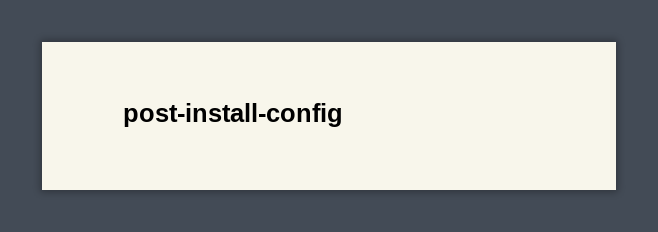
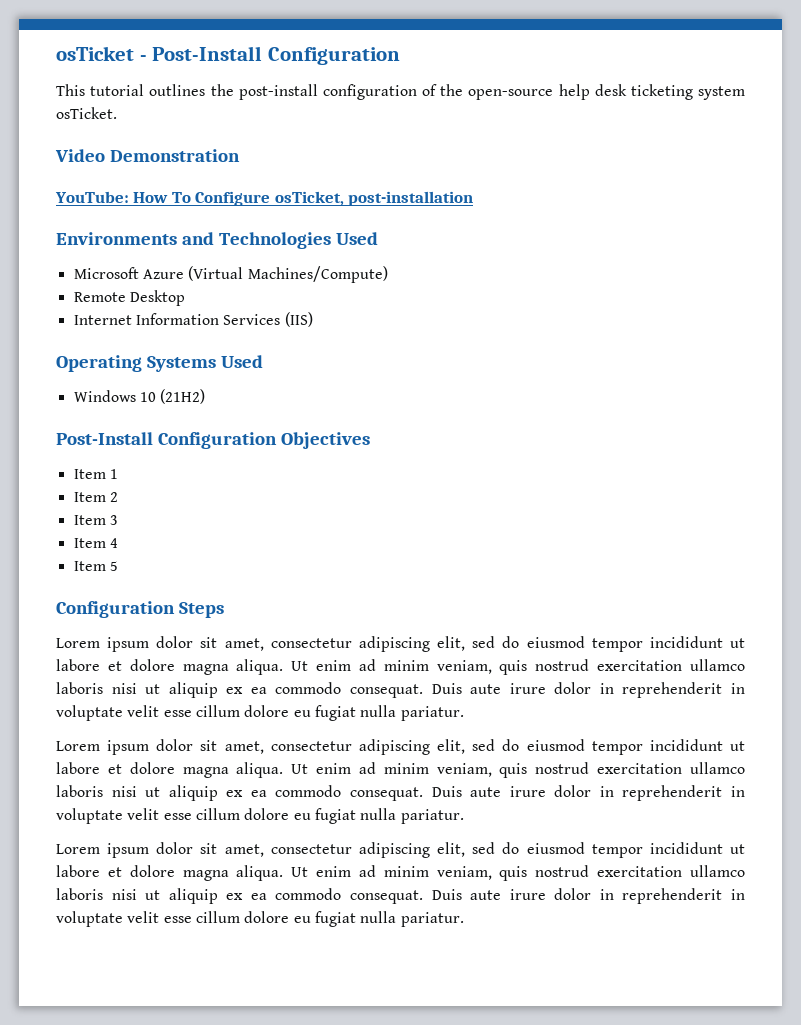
[123,103,343,127] post-install-config -> [56,46,400,65] [56,84,746,100] [56,107,117,119] [55,149,240,162] [55,191,474,206] [56,232,378,249] [73,266,388,283] [73,290,185,306] [73,312,313,327] [56,355,263,372] [73,389,206,404] [56,432,370,449] [73,469,118,479] [73,492,118,502] [73,515,118,525] [73,538,118,548] [73,561,118,571] [56,601,224,618] [56,636,745,652] [56,659,745,675] [56,682,745,698] [56,705,464,721] [56,739,745,755] [56,762,745,778] [56,785,745,801] [56,808,464,824] [56,842,745,858] [56,865,745,881] [56,888,745,904] [56,911,464,927] osTicket - Post-Install Configuration // This tutorial outlines the post-install configuration of the open-source help desk ticketing system osTicket. // Video Demonstration // YouTube: How To Configure osTicket, post-installation // Environments and Technologies Used // Microsoft Azure (Virtual Machines/Compute) // Remote Desktop // Internet Information Services (IIS) // Operating Systems Used // Windows 10 (21H2) // Post-Install Configuration Objectives // Item 1 // Item 2 // Item 3 // Item 4 // Item 5 // Configuration Steps // Lorem ipsum dolor sit amet, consectetur adipiscing elit, sed do eiusmod tempor incididunt ut labore et dolore magna aliqua. Ut enim ad minim veniam, quis nostrud exercitation ullamco laboris nisi ut aliquip ex ea commodo consequat. Duis aute irure dolor in reprehenderit in voluptate velit esse cillum dolore eu fugiat nulla pariatur. // Lorem ipsum dolor sit amet, consectetur adipiscing elit, sed do eiusmod tempor incididunt ut labore et dolore magna aliqua. Ut enim ad minim veniam, quis nostrud exercitation ullamco laboris nisi ut aliquip ex ea commodo consequat. Duis aute irure dolor in reprehenderit in voluptate velit esse cillum dolore eu fugiat nulla pariatur. // Lorem ipsum dolor sit amet, consectetur adipiscing elit, sed do eiusmod tempor incididunt ut labore et dolore magna aliqua. Ut enim ad minim veniam, quis nostrud exercitation ullamco laboris nisi ut aliquip ex ea commodo consequat. Duis aute irure dolor in reprehenderit in voluptate velit esse cillum dolore eu fugiat nulla pariatur.

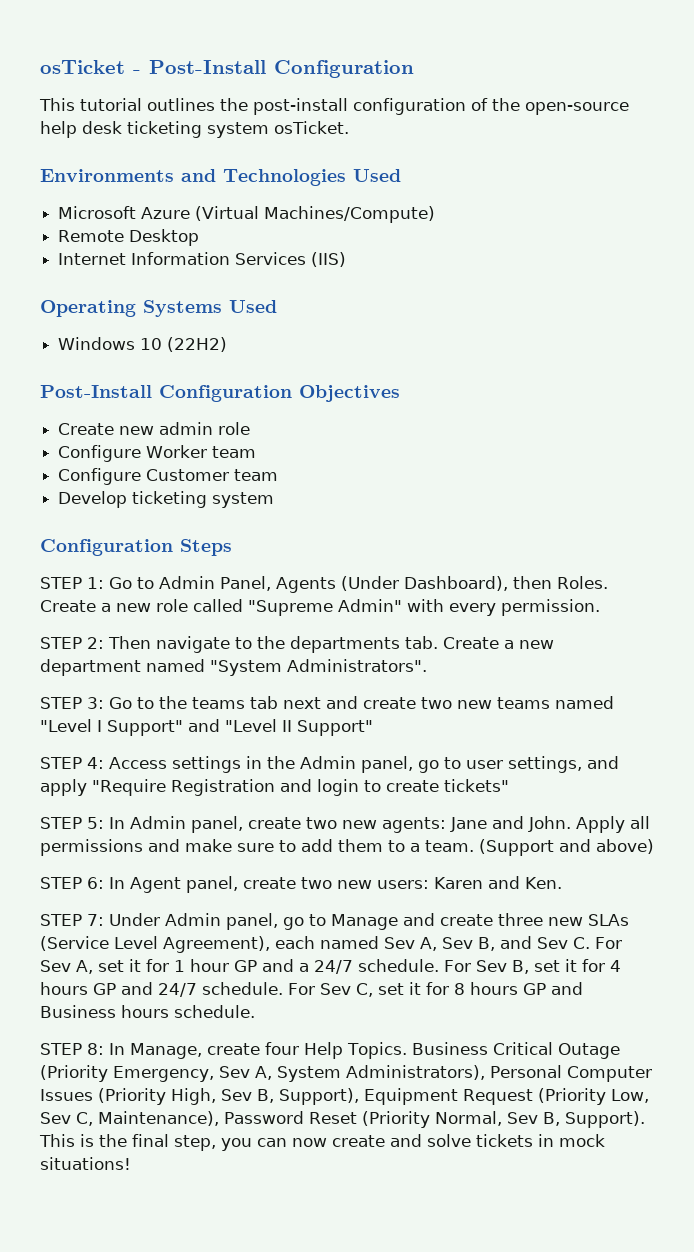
[55,149,240,162] [55,191,474,206] // Video Demonstration // YouTube: How To Configure osTicket, post-installation -> (349, 127) none
[160,389,206,404] (21H2) -> [167,337,228,352] (22H2)
[73,469,118,479] [73,492,118,502] [73,515,118,525] [73,538,118,548] [73,561,118,571] [56,601,224,618] [56,636,745,652] [56,659,745,675] [56,682,745,698] [56,705,464,721] [56,739,745,755] [56,762,745,778] [56,785,745,801] [56,808,464,824] [56,842,745,858] [56,865,745,881] [56,888,745,904] [56,911,464,927] Item 1 // Item 2 // Item 3 // Item 4 // Item 5 // Configuration Steps // Lorem ipsum dolor sit amet, consectetur adipiscing elit, sed do eiusmod tempor incididunt ut labore et dolore magna aliqua. Ut enim ad minim veniam, quis nostrud exercitation ullamco laboris nisi ut aliquip ex ea commodo consequat. Duis aute irure dolor in reprehenderit in voluptate velit esse cillum dolore eu fugiat nulla pariatur. // Lorem ipsum dolor sit amet, consectetur adipiscing elit, sed do eiusmod tempor incididunt ut labore et dolore magna aliqua. Ut enim ad minim veniam, quis nostrud exercitation ullamco laboris nisi ut aliquip ex ea commodo consequat. Duis aute irure dolor in reprehenderit in voluptate velit esse cillum dolore eu fugiat nulla pariatur. // Lorem ipsum dolor sit amet, consectetur adipiscing elit, sed do eiusmod tempor incididunt ut labore et dolore magna aliqua. Ut enim ad minim veniam, quis nostrud exercitation ullamco laboris nisi ut aliquip ex ea commodo consequat. Duis aute irure dolor in reprehenderit in voluptate velit esse cillum dolore eu fugiat nulla pariatur. -> [58,422,251,435] [58,445,257,462] [58,468,279,485] [58,491,275,508] [40,539,232,556] [40,576,608,593] [40,599,600,616] [40,636,554,653] [40,659,427,676] [40,696,614,709] [40,719,373,736] [40,756,619,773] [40,779,509,796] [40,816,650,833] [40,839,654,856] [40,876,562,893] [40,913,629,930] [40,936,622,953] [40,959,621,974] [40,982,583,997] [40,1005,255,1018] [40,1042,620,1059] [40,1065,652,1082] [40,1088,649,1105] [40,1111,645,1128] [39,1134,605,1151] [40,1157,131,1170] Create new admin role // Configure Worker team // Configure Customer team // Develop ticketing system // Configuration Steps // STEP 1: Go to Admin Panel, Agents (Under Dashboard), then Roles. Create a new role called "Supreme Admin" with every permission. // STEP 2: Then navigate to the departments tab. Create a new department named "System Administrators". // STEP 3: Go to the teams tab next and create two new teams named "Level I Support" and "Level II Support" // STEP 4: Access settings in the Admin panel, go to user settings, and apply "Require Registration and login to create tickets" // STEP 5: In Admin panel, create two new agents: Jane and John. Apply all permissions and make sure to add them to a team. (Support and above) // STEP 6: In Agent panel, create two new users: Karen and Ken. // STEP 7: Under Admin panel, go to Manage and create three new SLAs (Service Level Agreement), each named Sev A, Sev B, and Sev C. For Sev A, set it for 1 hour GP and a 24/7 schedule. For Sev B, set it for 4 hours GP and 24/7 schedule. For Sev C, set it for 8 hours GP and Business hours schedule. // STEP 8: In Manage, create four Help Topics. Business Critical Outage (Priority Emergency, Sev A, System Administrators), Personal Computer Issues (Priority High, Sev B, Support), Equipment Request (Priority Low, Sev C, Maintenance), Password Reset (Priority Normal, Sev B, Support). This is the final step, you can now create and solve tickets in mock situations!

